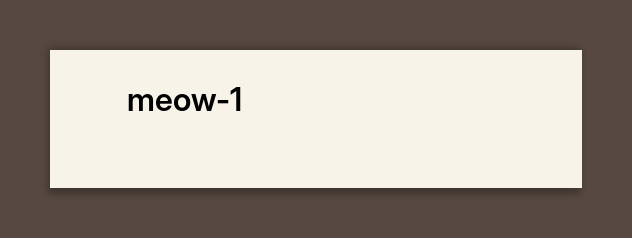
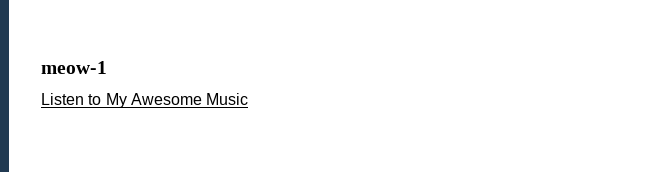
(242, 99) none -> [41,93,249,108] // Listen to My Awesome Music

